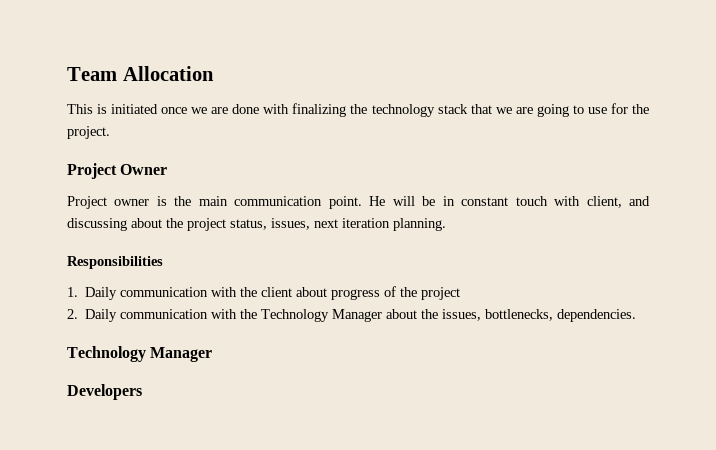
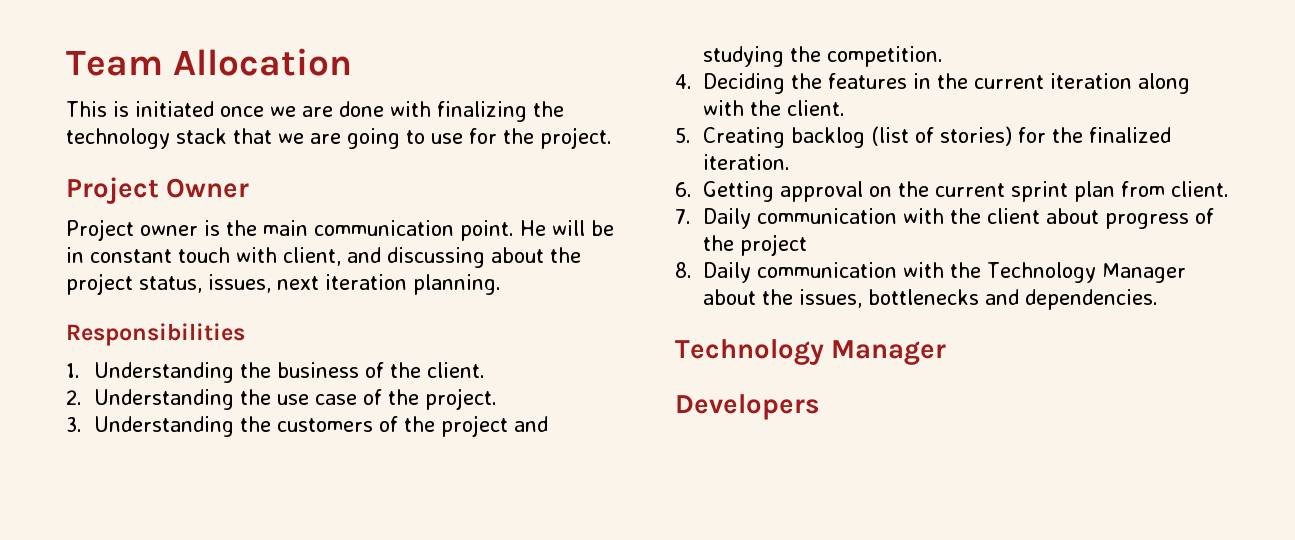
(78, 292) none -> [93,362,485,383] [66,388,497,410] [66,415,548,437] [702,46,943,67] [675,73,1190,94] [703,100,845,116] [675,126,1171,148] [702,154,790,170] [675,181,1229,202] [675,209,691,224] Understanding the business of the client. // 2. Understanding the use case of the project. // 3. Understanding the customers of the project and studying the competition. // 4. Deciding the features in the current iteration along with the client. // 5. Creating backlog (list of stories) for the finalized iteration. // 6. Getting approval on the current sprint plan from client. // 7.
[67,309,78,319] 2. -> [675,262,692,278] 8.
[485,309,554,321] bottlenecks, -> [868,289,1019,305] bottlenecks and

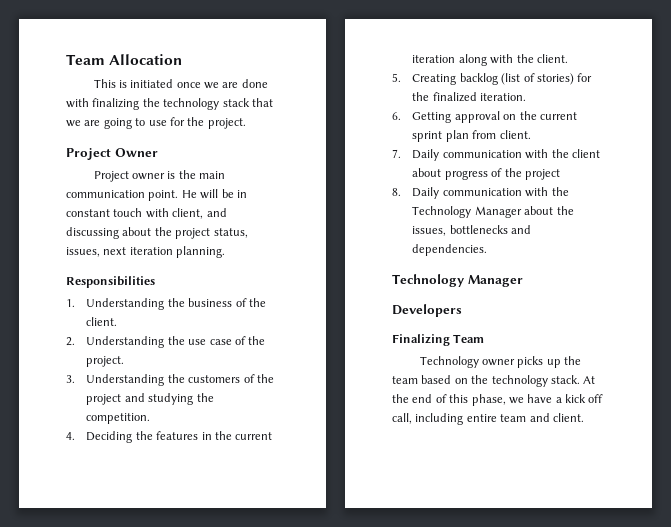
(820, 407) none -> [392,334,485,346] [419,356,582,368] [392,375,596,387] [392,394,604,406] [392,413,584,425] // Finalizing Team // Technology owner picks up the team based on the technology stack. At the end of this phase, we have a kick off call, including entire team and client.

